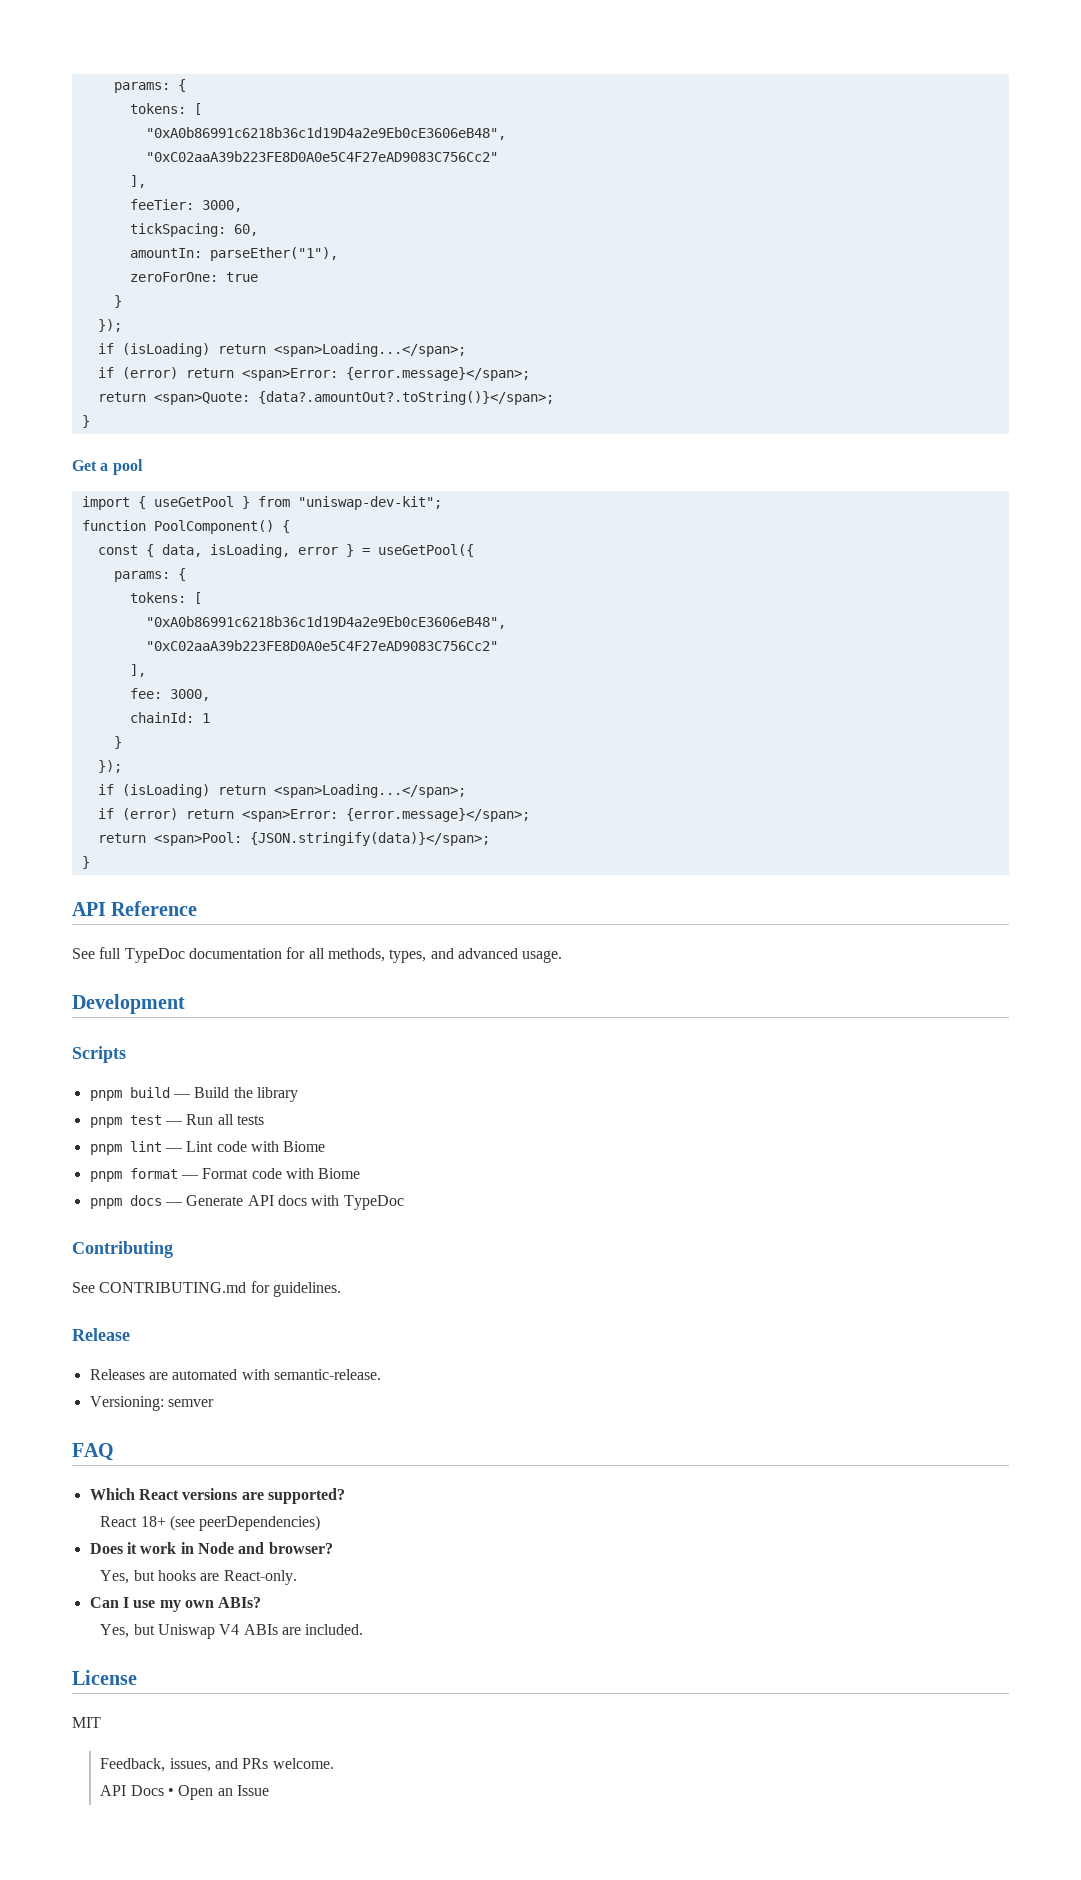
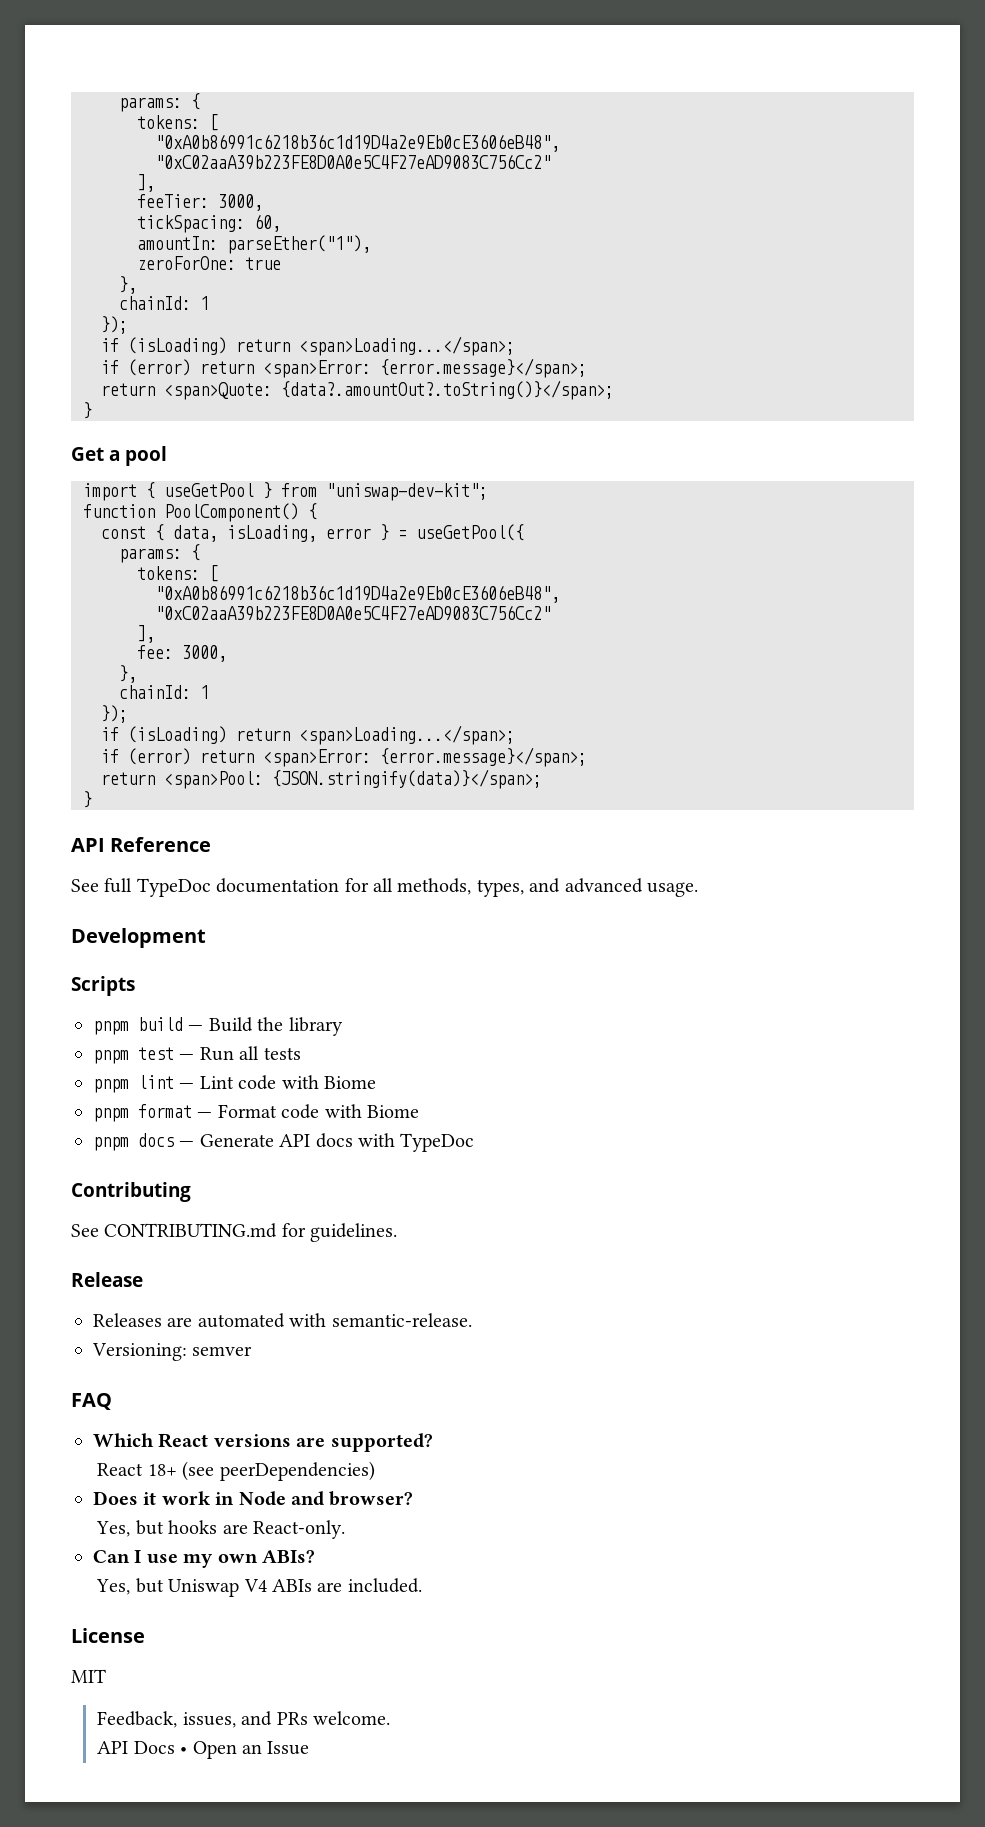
[113,295,122,308] } -> [119,276,137,294] [119,296,209,310] }, // chainId: 1
[129,712,210,723] [113,736,122,749] // chainId: 1 // } -> [119,665,137,683] [119,685,209,699] // }, // chainId: 1

